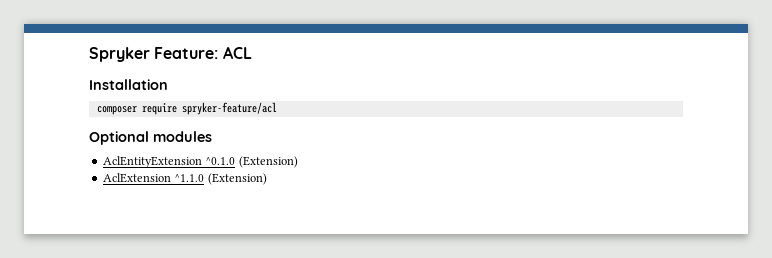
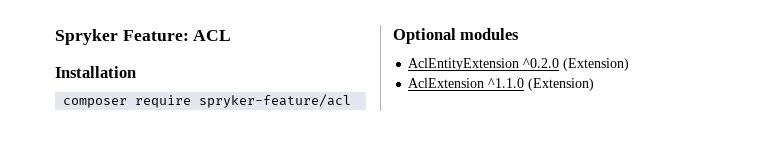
[205,157,236,165] ^0.1.0 -> [523,58,560,68] ^0.2.0

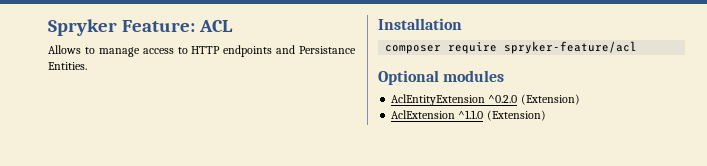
(232, 35) none -> [48,45,356,57] [48,62,87,70] // Allows to manage access to HTTP endpoints and Persistance Entities.

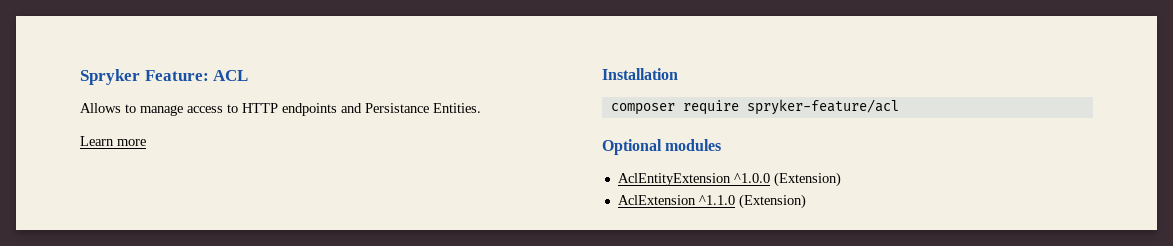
(87, 66) none -> [80,136,146,146] // Learn more
[488,95,518,103] ^0.2.0 -> [733,173,770,183] ^1.0.0

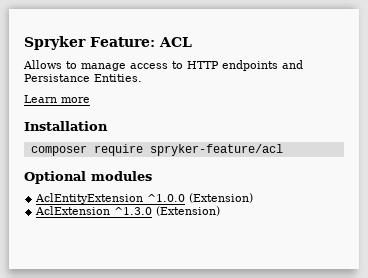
[698,195,735,205] ^1.1.0 -> [114,207,153,215] ^1.3.0

